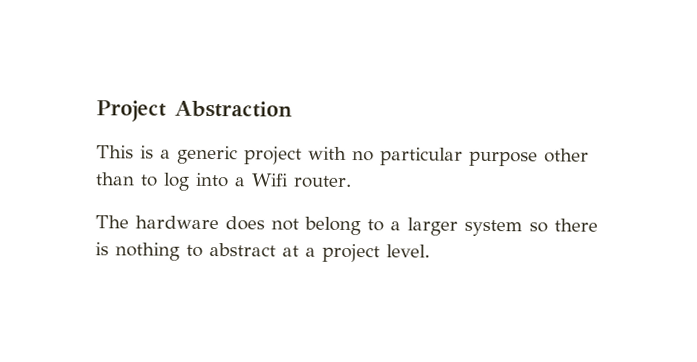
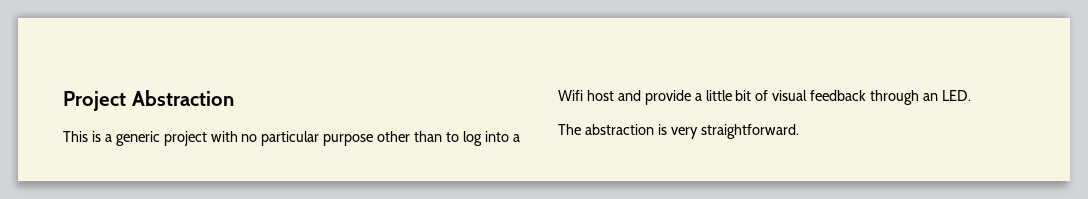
[293,175,352,189] [95,215,598,237] [95,242,430,263] router. // The hardware does not belong to a larger system so there is nothing to abstract at a project level. -> [586,90,971,105] [558,124,799,139] host and provide a little bit of visual feedback through an LED. // The abstraction is very straightforward.

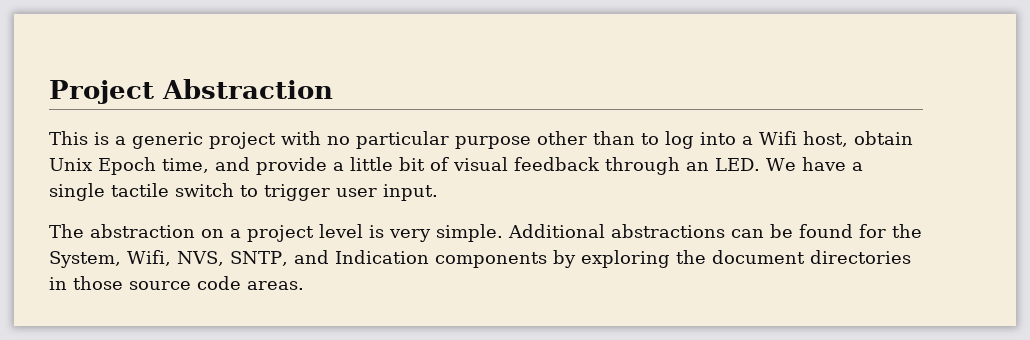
[586,90,614,101] host -> [803,131,913,147] [49,157,209,175] host, obtain Unix Epoch time,
[558,124,799,139] // The abstraction is very straightforward. -> [766,157,863,171] [49,183,438,201] [49,224,922,242] [49,250,911,268] [49,276,304,290] We have a single tactile switch to trigger user input. // The abstraction on a project level is very simple. Additional abstractions can be found for the System, Wifi, NVS, SNTP, and Indication components by exploring the document directories in those source code areas.

